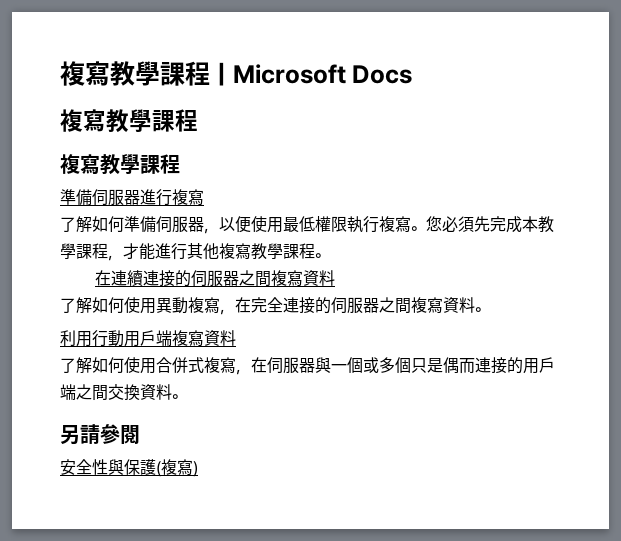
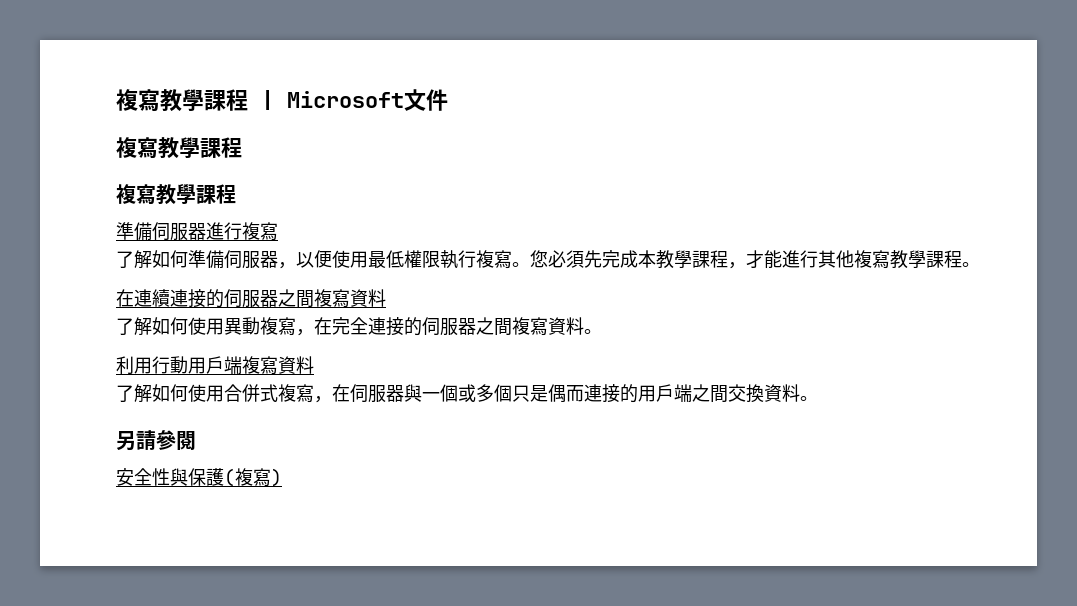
[352,65,413,84] Docs -> [404,89,448,111] 文件

